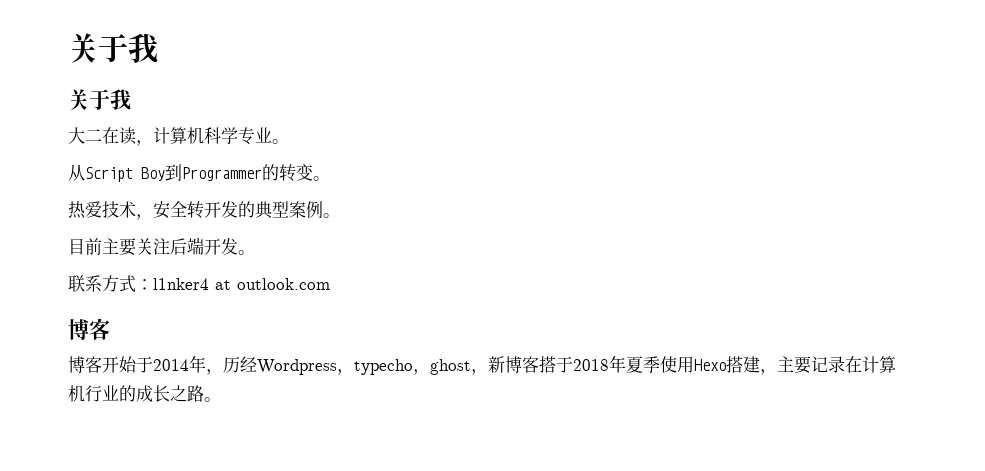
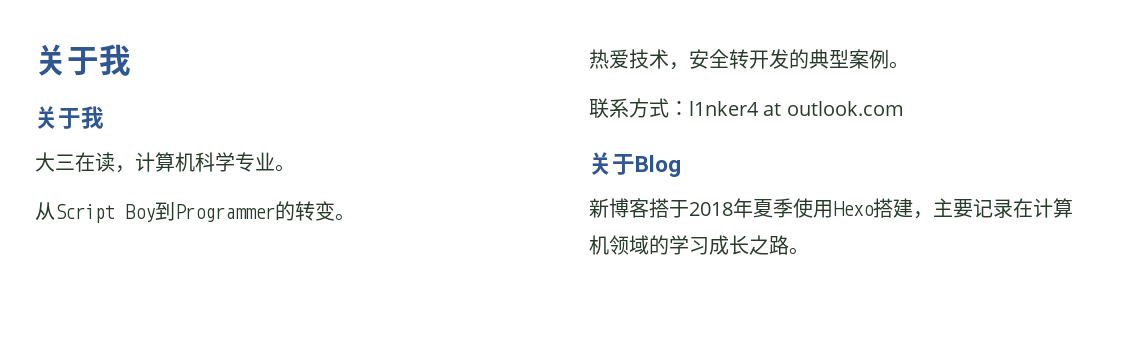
[85,129,102,142] 二 -> [55,154,75,170] 三
[68,237,255,256] // 目前主要关注后端开发。 -> (909, 65) none
[68,318,110,340] [68,355,488,375] 博客 // 博客开始于2014年，历经Wordpress，typecho，ghost， -> [589,152,681,177] 关于Blog //
[85,385,136,402] 行业的 -> [609,235,709,255] 领域的学习

